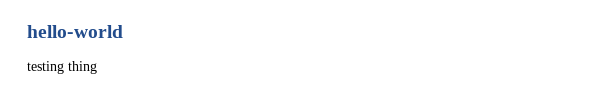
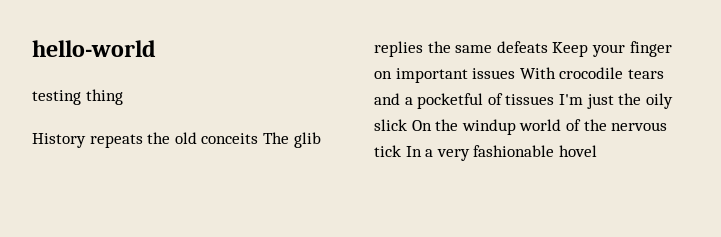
(97, 67) none -> [32,132,321,148] [374,41,672,57] [374,67,664,83] [374,93,673,109] [374,119,668,135] [374,145,597,161] // History repeats the old conceits The glib replies the same defeats Keep your finger on important issues With crocodile tears and a pocketful of tissues I'm just the oily slick On the windup world of the nervous tick In a very fashionable hovel

